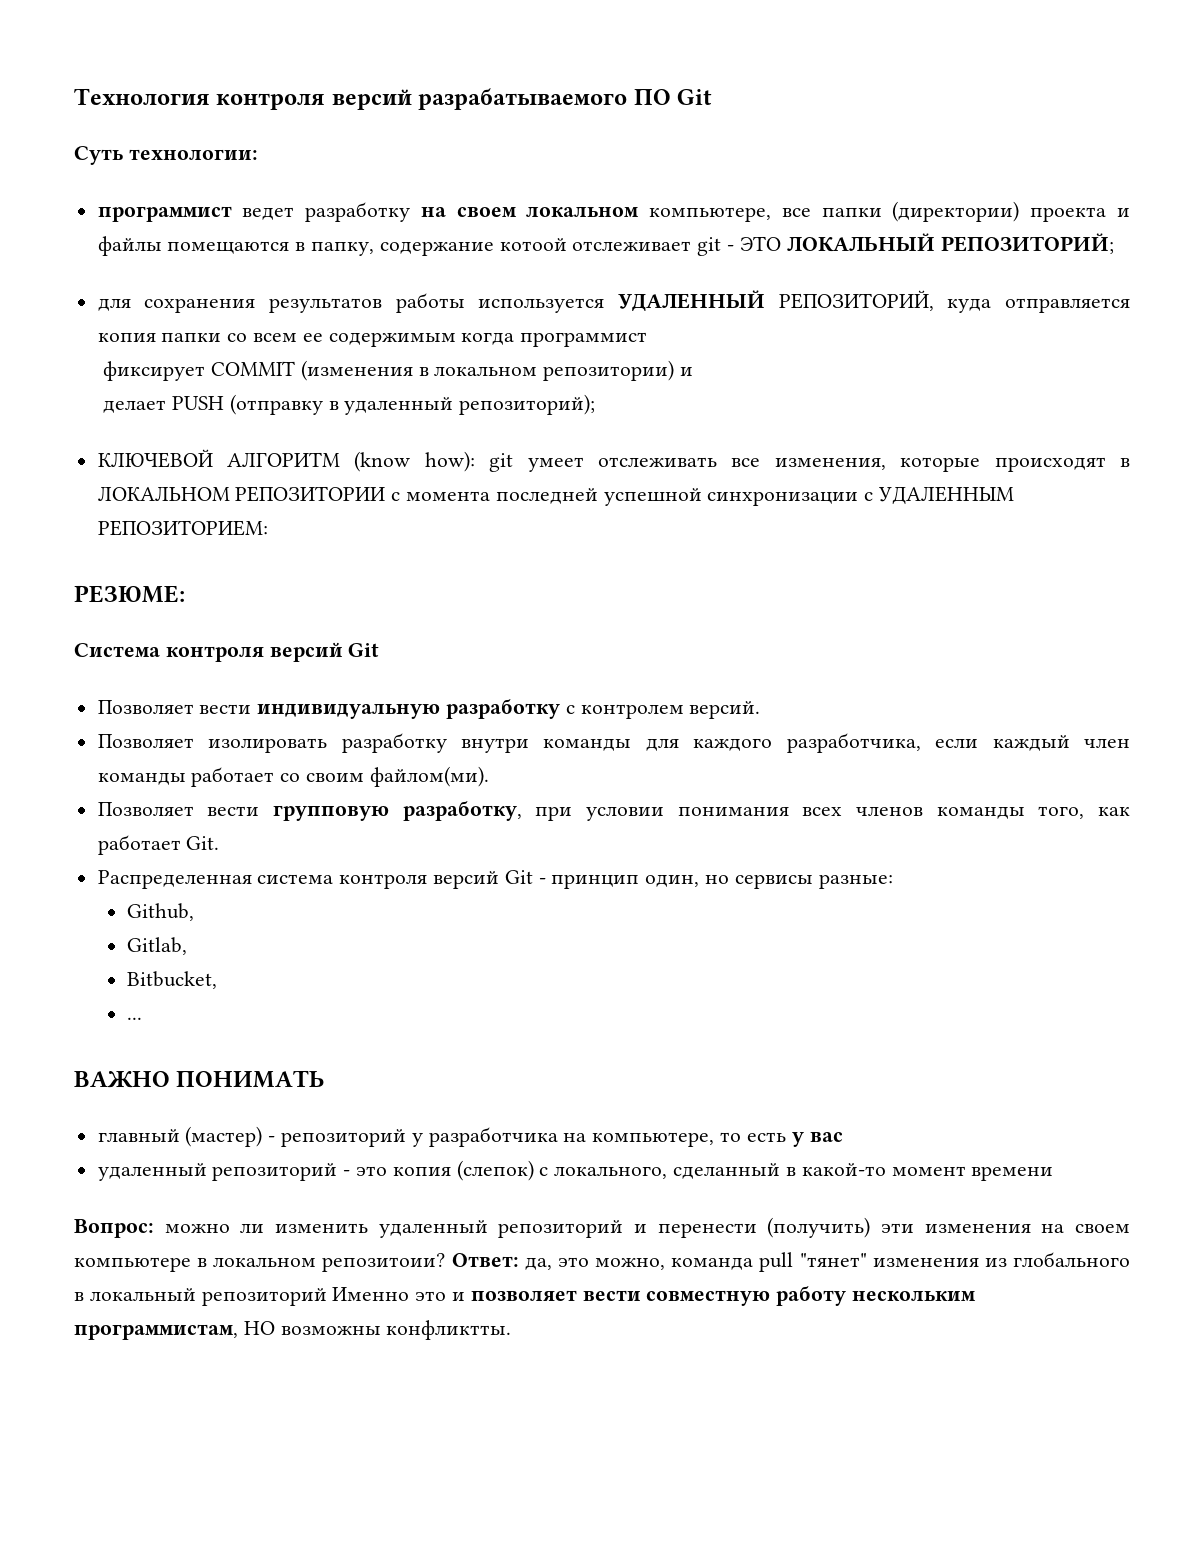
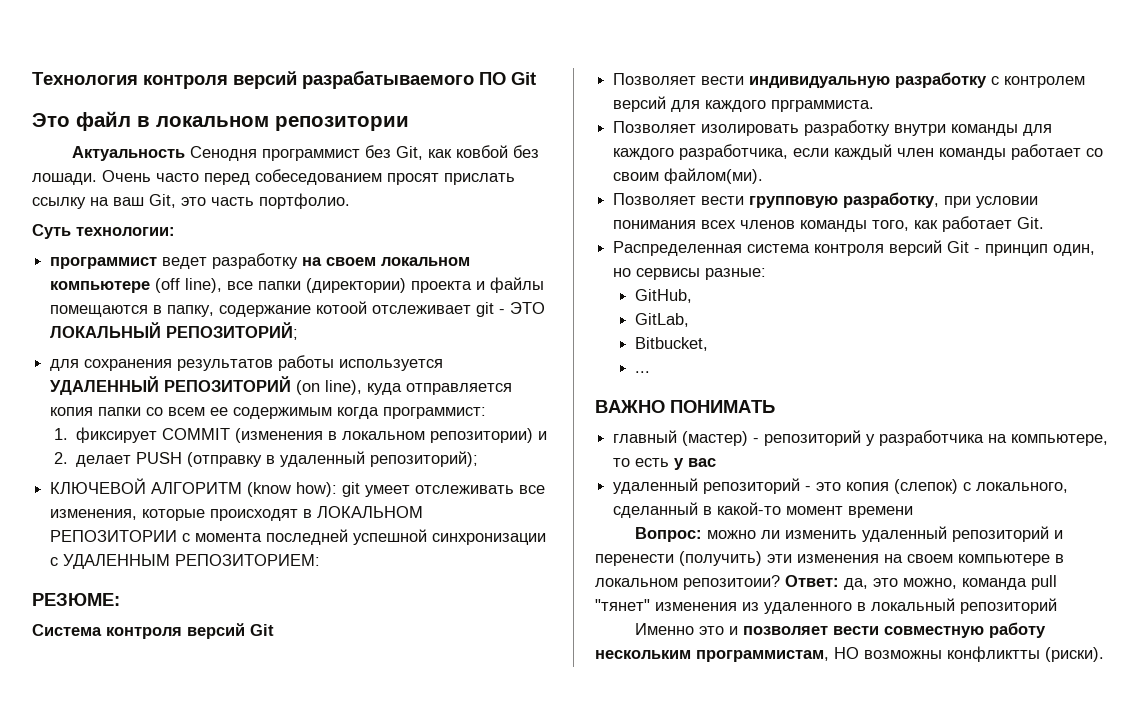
(713, 97) none -> [32,111,409,131] [72,145,540,161] [32,169,515,185] [32,193,350,209] // Это файл в локальном репозитории // Актуальность Сенодня программист без Git, как ковбой без лошади. Очень часто перед собеседованием просят прислать ссылку на ваш Git, это часть портфолио.
[649,207,772,222] компьютере, -> [50,278,223,293] компьютере (off line),
[778,290,934,311] РЕПОЗИТОРИЙ, -> [164,376,363,395] РЕПОЗИТОРИЙ (on line),
[520,332,648,347] программист // -> [383,407,487,419] [54,428,69,440] программист: // 1.
(694, 371) none -> [54,452,69,464] 2.
[689,701,761,719] версий. -> [613,96,875,112] версий для каждого прграммиста.
[126,903,194,921] [126,937,187,955] Github, // Gitlab, -> [635,289,693,303] [635,313,690,327] GitHub, // GitLab,
[1013,1252,1130,1267] глобального -> [764,602,852,614] удаленного
(327, 1297) none -> (1057, 606) //
[386,1320,512,1340] конфликтты. -> [947,646,1104,662] конфликтты (риски).

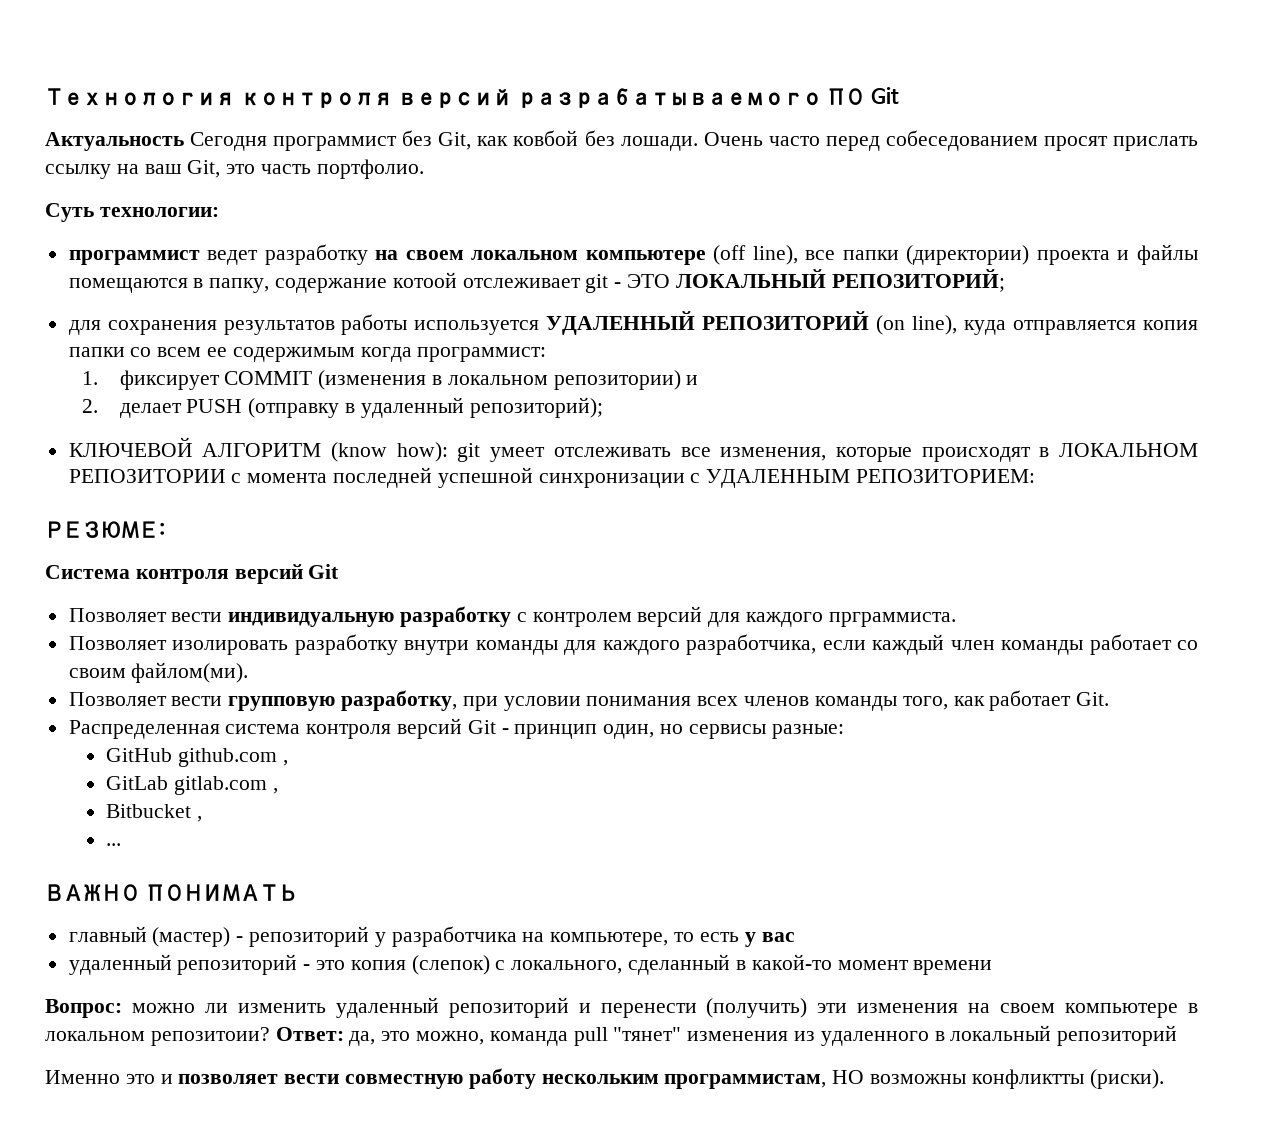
[32,111,409,131] // Это файл в локальном репозитории -> (899, 95) none
[190,146,258,161] Сенодня -> [190,132,268,151] Сегодня
[635,289,693,303] [635,313,690,327] [635,337,709,351] GitHub, // GitLab, // Bitbucket, -> [105,748,288,767] [105,776,278,795] [105,804,202,822] GitHub github.com , // GitLab gitlab.com , // Bitbucket ,

